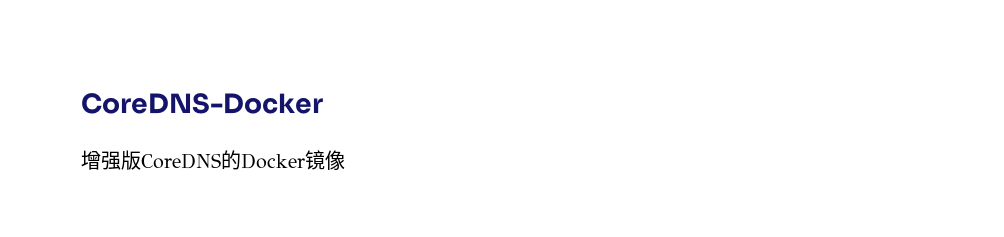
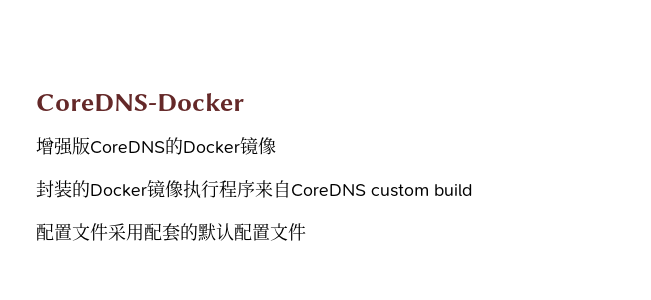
(345, 160) none -> [36,180,473,198] [36,223,306,242] // 封装的Docker镜像执行程序来自CoreDNS custom build // 配置文件采用配套的默认配置文件

